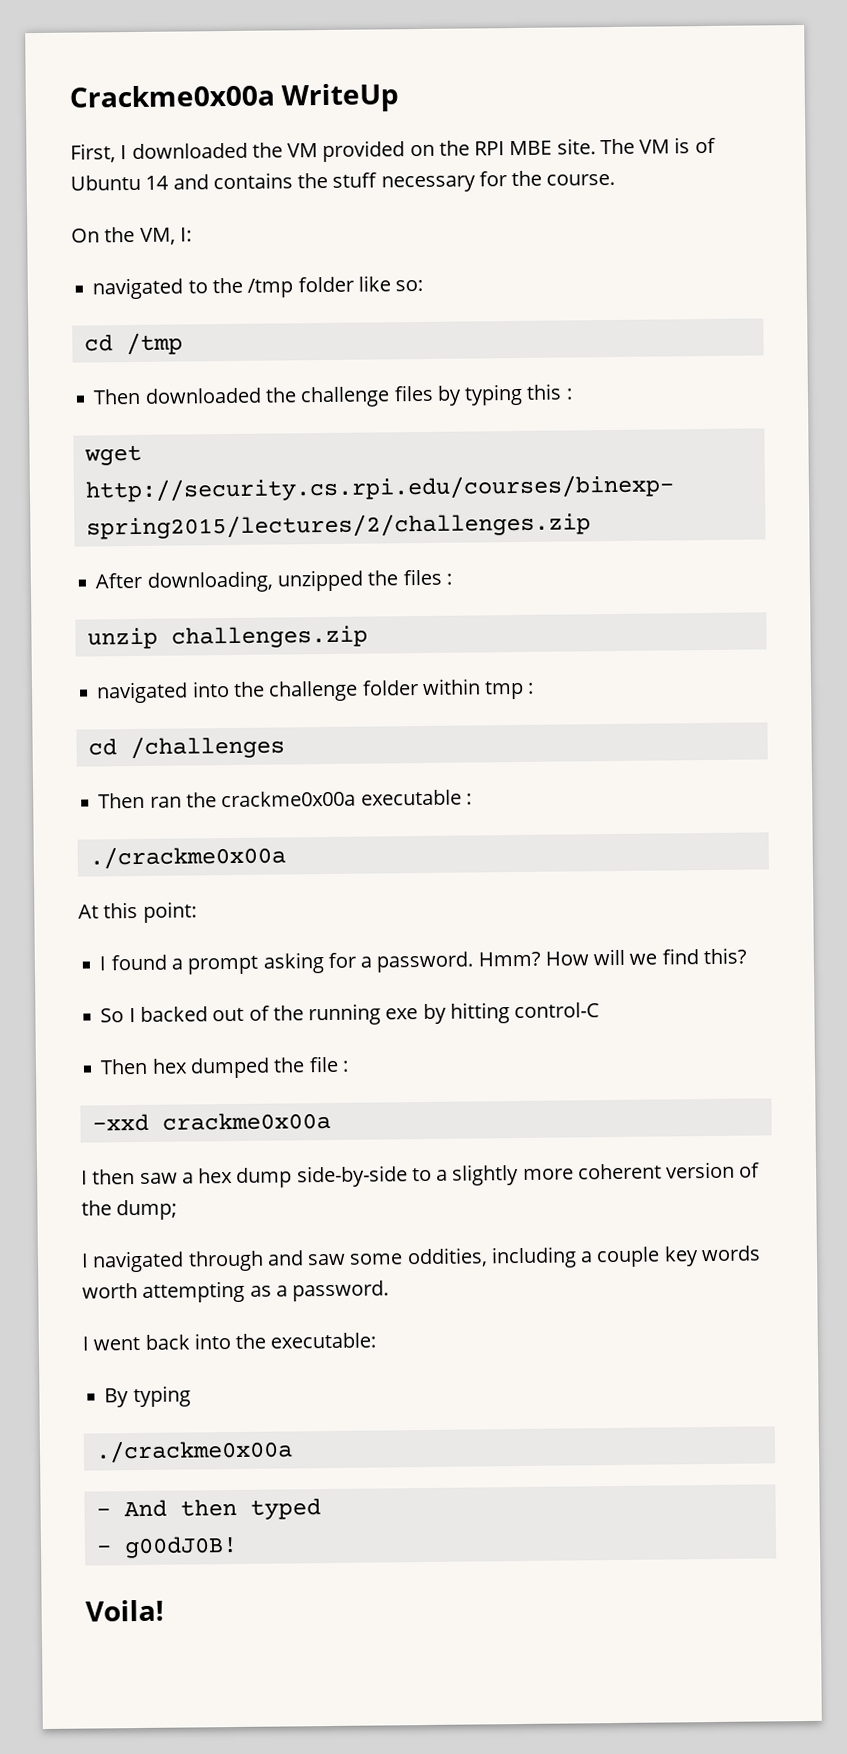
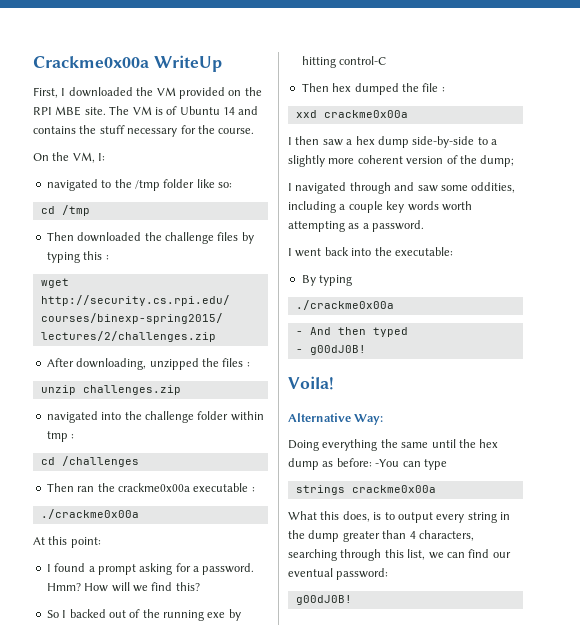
[91,1113,149,1132] -xxd -> [295,110,317,118] xxd
(164, 1610) none -> [288,413,384,425] [288,439,499,451] [288,458,447,470] [295,485,436,495] [288,511,510,523] [288,530,474,542] [288,549,511,561] [288,568,389,580] [295,595,352,605] // Alternative Way: // Doing everything the same until the hex dump as before: -You can type // strings crackme0x00a // What this does, is to output every string in the dump greater than 4 characters, searching through this list, we can find our eventual password: // g00dJ0B!

